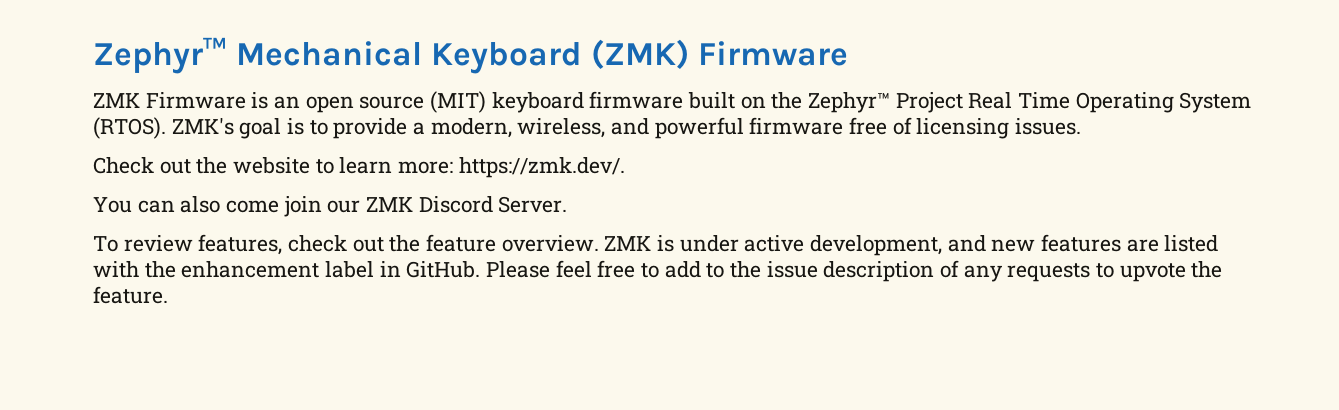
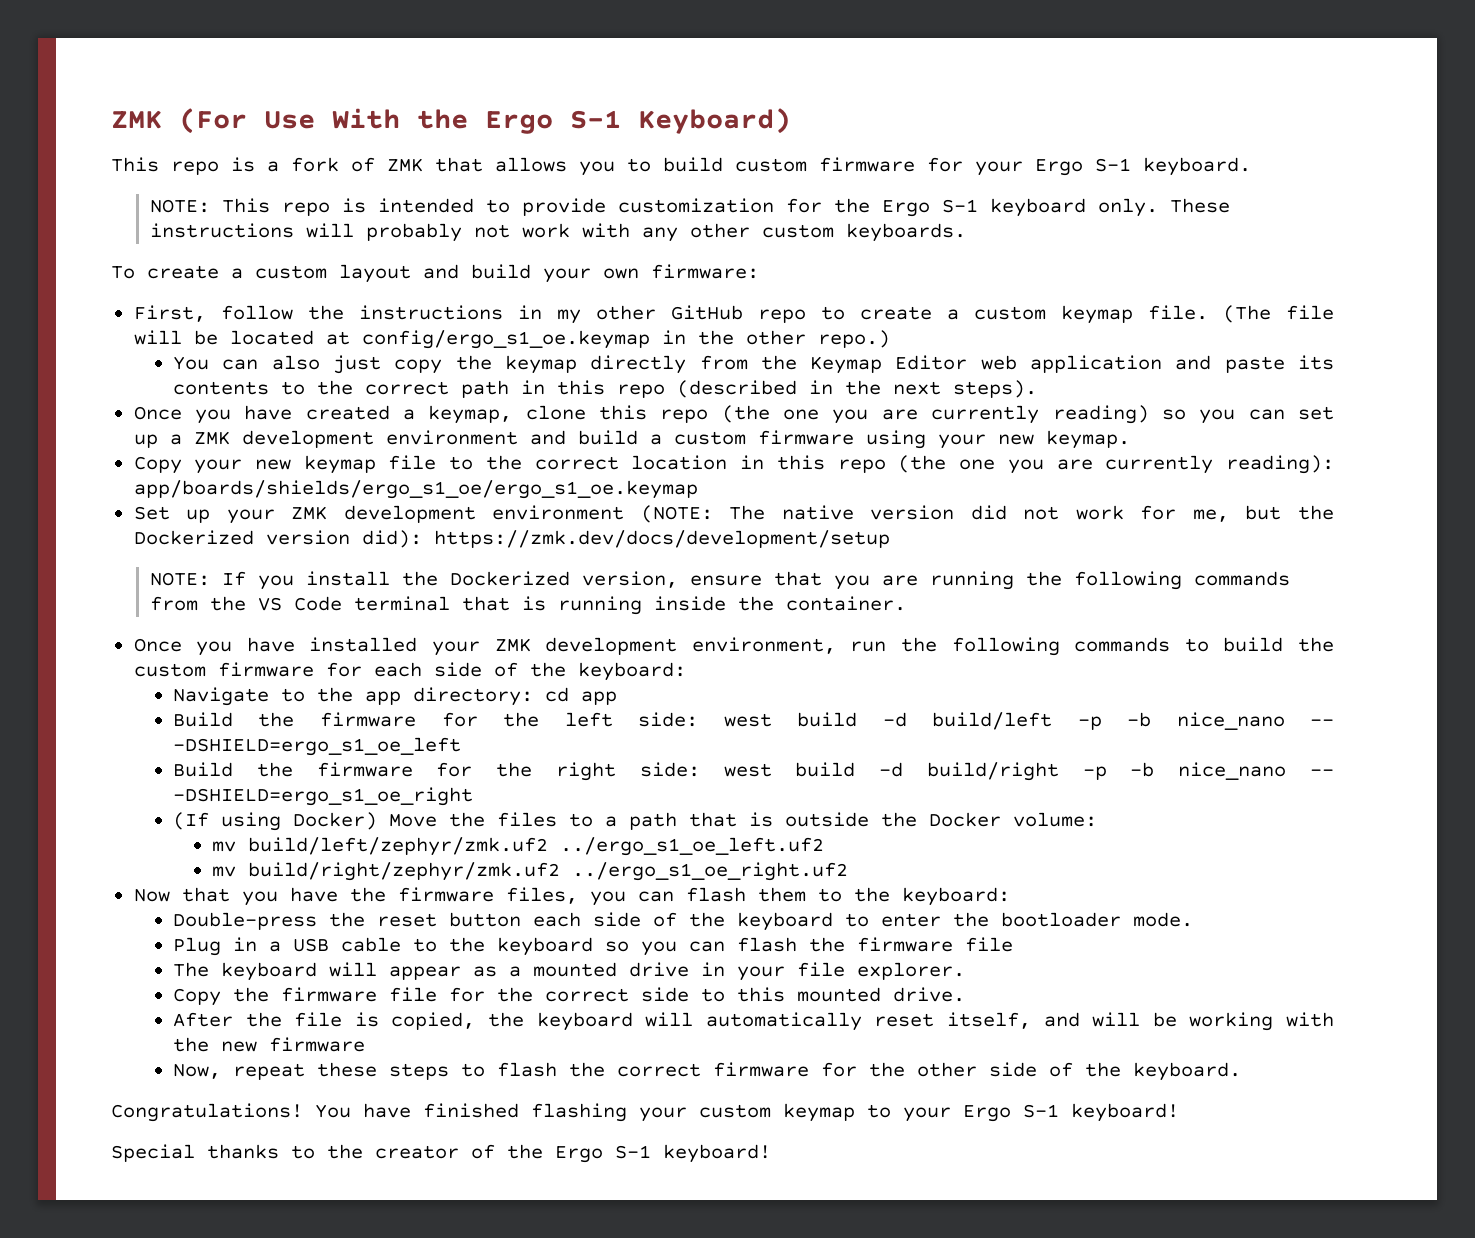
[93,37,849,74] [93,91,1252,113] [93,117,1082,139] [93,157,625,178] [93,196,568,217] [93,234,1219,256] [93,260,1223,282] [93,286,168,304] Zephyr™ Mechanical Keyboard (ZMK) Firmware // ZMK Firmware is an open source (MIT) keyboard firmware built on the Zephyr™ Project Real Time Operating System (RTOS). ZMK's goal is to provide a modern, wireless, and powerful firmware free of licensing issues. // Check out the website to learn more: https://zmk.dev/. // You can also come join our ZMK Discord Server. // To review features, check out the feature overview. ZMK is under active development, and new features are listed with the enhancement label in GitHub. Please feel free to add to the issue description of any requests to upvote the feature. -> [111,108,791,134] [111,157,1251,176] [150,198,1231,217] [150,223,967,242] [111,264,759,283] [133,305,1335,324] [133,330,890,349] [172,355,1335,374] [172,380,1037,398] [133,405,1335,424] [133,430,1130,449] [133,455,1335,474] [133,480,698,499] [133,505,1335,524] [133,530,890,548] [150,571,1291,590] [150,596,907,615] [133,637,1335,656] [133,662,686,681] [172,687,617,706] [172,712,1334,730] [172,737,461,756] [172,762,1335,781] [172,787,473,806] [172,812,1097,831] [212,837,825,856] [212,862,849,881] [133,887,1010,906] [172,912,1193,931] [172,937,1013,956] [172,962,965,981] [172,987,965,1006] [172,1012,1334,1031] [172,1037,365,1052] [172,1062,1241,1081] [111,1103,1179,1122] [111,1144,771,1163] ZMK (For Use With the Ergo S-1 Keyboard) // This repo is a fork of ZMK that allows you to build custom firmware for your Ergo S-1 keyboard. // NOTE: This repo is intended to provide customization for the Ergo S-1 keyboard only. These instructions will probably not work with any other custom keyboards. // To create a custom layout and build your own firmware: // First, follow the instructions in my other GitHub repo to create a custom keymap file. (The file will be located at config/ergo_s1_oe.keymap in the other repo.) // You can also just copy the keymap directly from the Keymap Editor web application and paste its contents to the correct path in this repo (described in the next steps). // Once you have created a keymap, clone this repo (the one you are currently reading) so you can set up a ZMK development environment and build a custom firmware using your new keymap. // Copy your new keymap file to the correct location in this repo (the one you are currently reading): app/boards/shields/ergo_s1_oe/ergo_s1_oe.keymap // Set up your ZMK development environment (NOTE: The native version did not work for me, but the Dockerized version did): https://zmk.dev/docs/development/setup // NOTE: If you install the Dockerized version, ensure that you are running the following commands from the VS Code terminal that is running inside the container. // Once you have installed your ZMK development environment, run the following commands to build the custom firmware for each side of the keyboard: // Navigate to the app directory: cd app // Build the firmware for the left side: west build -d build/left -p -b nice_nano -- -DSHIELD=ergo_s1_oe_left // Build the firmware for the right side: west build -d build/right -p -b nice_nano -- -DSHIELD=ergo_s1_oe_right // (If using Docker) Move the files to a path that is outside the Docker volume: // mv build/left/zephyr/zmk.uf2 ../ergo_s1_oe_left.uf2 // mv build/right/zephyr/zmk.uf2 ../ergo_s1_oe_right.uf2 // Now that you have the firmware files, you can flash them to the keyboard: // Double-press the reset button each side of the keyboard to enter the bootloader mode. // Plug in a USB cable to the keyboard so you can flash the firmware file // The keyboard will appear as a mounted drive in your file explorer. // Copy the firmware file for the correct side to this mounted drive. // After the file is copied, the keyboard will automatically reset itself, and will be working with the new firmware // Now, repeat these steps to flash the correct firmware for the other side of the keyboard. // Congratulations! You have finished flashing your custom keymap to your Ergo S-1 keyboard! // Special thanks to the creator of the Ergo S-1 keyboard!

